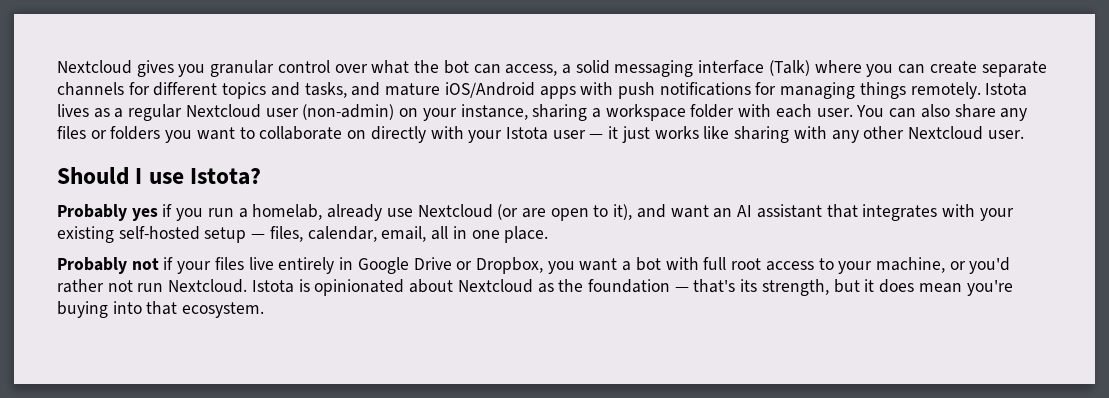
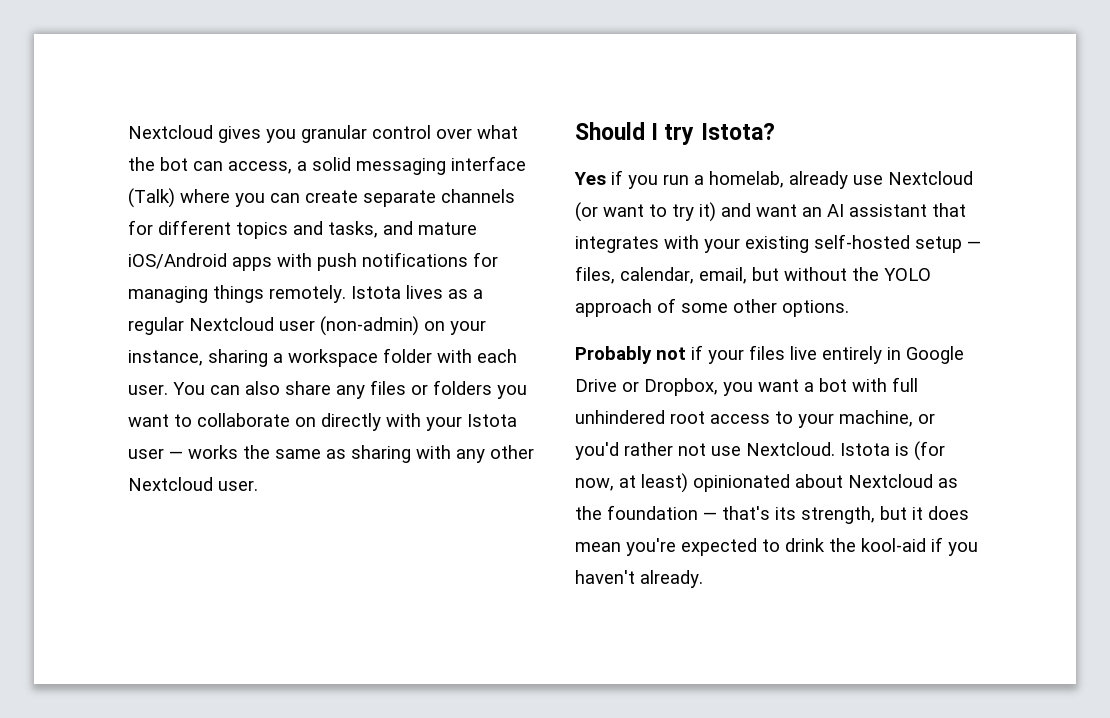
[608,126,730,143] it just works like -> [188,445,346,459] works the same as
[148,172,184,184] use -> [664,124,695,145] try
[57,204,158,221] Probably yes -> [574,172,606,185] Yes
[521,204,633,221] are open to it), -> [603,202,716,222] want to try it)
[431,226,549,243] all in one place. -> [752,267,931,281] [575,298,849,317] but without the YOLO approach of some other options.
(727, 263) none -> [575,410,665,424] unhindered
[137,283,164,292] run -> [711,446,741,456] use
(310, 285) none -> [914,441,945,461] [575,473,688,493] (for now, at least)
[57,301,265,318] buying into that ecosystem. -> [681,537,978,556] [575,570,703,588] expected to drink the kool-aid if you haven't already.

